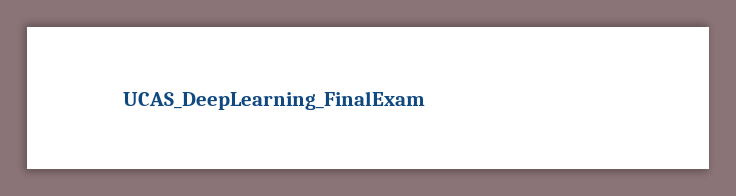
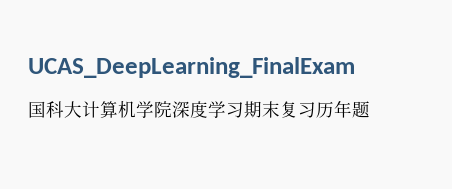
(425, 100) none -> [28,100,370,118] // 国科大计算机学院深度学习期末复习历年题

